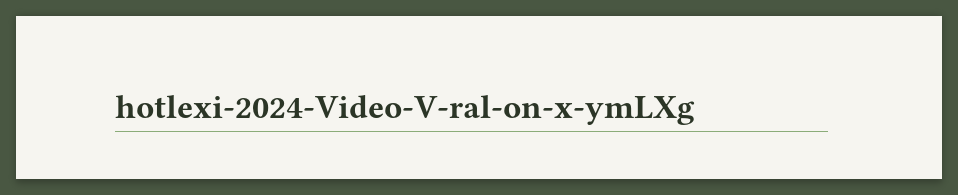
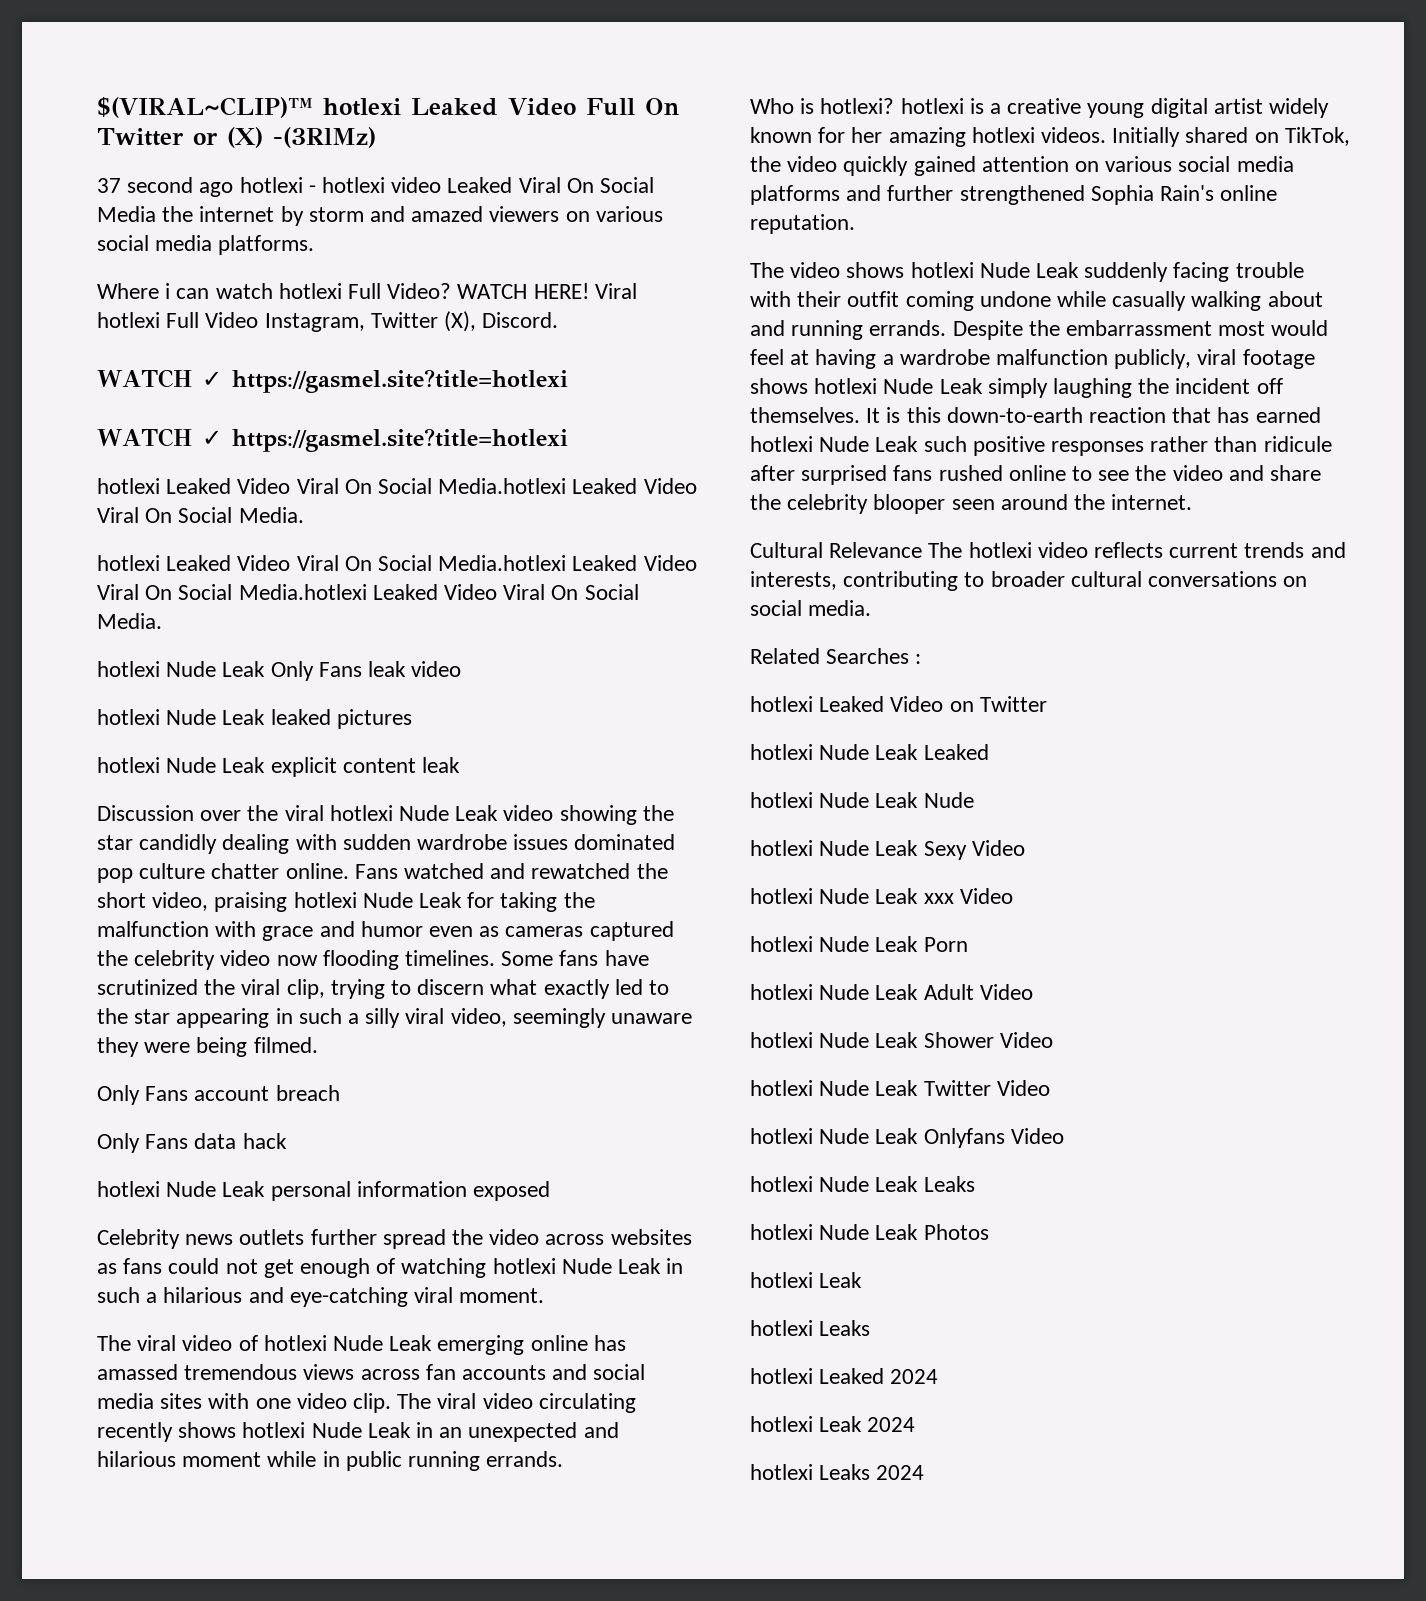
[115,95,695,125] hotlexi-2024-Video-V-ral-on-x-ymLXg -> [97,97,679,118] [97,127,376,148] [97,177,655,197] [97,206,663,226] [97,235,315,255] [97,283,637,299] [97,311,559,332] [97,369,568,393] [97,428,568,452] [97,478,697,494] [97,507,304,523] [97,555,697,571] [97,584,639,600] [97,613,162,629] [97,661,462,681] [97,709,412,729] [97,757,461,777] [97,805,674,825] [97,834,676,854] [97,863,668,883] [97,892,595,912] [97,921,674,941] [97,950,649,970] [97,979,670,999] [97,1008,693,1028] [97,1037,318,1057] [97,1085,340,1105] [97,1133,287,1153] [97,1181,551,1201] [97,1229,692,1249] [97,1258,684,1278] [97,1287,545,1307] [97,1335,626,1355] [97,1364,646,1380] [97,1393,636,1413] [97,1422,619,1442] [97,1451,564,1471] [750,98,1330,118] [750,127,1350,147] [750,156,1294,176] [750,185,1278,205] [750,214,855,234] [750,262,1304,282] [750,291,1323,311] [750,320,1329,340] [750,349,1315,369] [750,378,1283,398] [750,407,1321,423] [750,436,1332,456] [750,465,1322,485] [750,494,1193,514] [750,542,1346,558] [750,571,1308,591] [750,600,872,616] [750,648,922,664] [750,696,1047,712] [750,744,989,760] [750,792,974,808] [750,840,1025,860] [750,888,1013,904] [750,936,968,952] [750,984,1033,1000] [750,1032,1053,1048] [750,1080,1050,1096] [750,1128,1064,1148] [750,1176,975,1192] [750,1224,989,1240] [750,1272,863,1288] [750,1320,871,1336] [750,1368,939,1384] [750,1416,916,1432] [750,1464,925,1480] $(VIRAL~CLIP)™ hotlexi Leaked Video Full On Twitter or (X) -(3RlMz) // 37 second ago hotlexi - hotlexi video Leaked Viral On Social Media the internet by storm and amazed viewers on various social media platforms. // Where i can watch hotlexi Full Video? WATCH HERE! Viral hotlexi Full Video Instagram, Twitter (X), Discord. // WATCH ✓ https://gasmel.site?title=hotlexi // WATCH ✓ https://gasmel.site?title=hotlexi // hotlexi Leaked Video Viral On Social Media.hotlexi Leaked Video Viral On Social Media. // hotlexi Leaked Video Viral On Social Media.hotlexi Leaked Video Viral On Social Media.hotlexi Leaked Video Viral On Social Media. // hotlexi Nude Leak Only Fans leak video // hotlexi Nude Leak leaked pictures // hotlexi Nude Leak explicit content leak // Discussion over the viral hotlexi Nude Leak video showing the star candidly dealing with sudden wardrobe issues dominated pop culture chatter online. Fans watched and rewatched the short video, praising hotlexi Nude Leak for taking the malfunction with grace and humor even as cameras captured the celebrity video now flooding timelines. Some fans have scrutinized the viral clip, trying to discern what exactly led to the star appearing in such a silly viral video, seemingly unaware they were being filmed. // Only Fans account breach // Only Fans data hack // hotlexi Nude Leak personal information exposed // Celebrity news outlets further spread the video across websites as fans could not get enough of watching hotlexi Nude Leak in such a hilarious and eye-catching viral moment. // The viral video of hotlexi Nude Leak emerging online has amassed tremendous views across fan accounts and social media sites with one video clip. The viral video circulating recently shows hotlexi Nude Leak in an unexpected and hilarious moment while in public running errands. // Who is hotlexi? hotlexi is a creative young digital artist widely known for her amazing hotlexi videos. Initially shared on TikTok, the video quickly gained attention on various social media platforms and further strengthened Sophia Rain's online reputation. // The video shows hotlexi Nude Leak suddenly facing trouble with their outfit coming undone while casually walking about and running errands. Despite the embarrassment most would feel at having a wardrobe malfunction publicly, viral footage shows hotlexi Nude Leak simply laughing the incident off themselves. It is this down-to-earth reaction that has earned hotlexi Nude Leak such positive responses rather than ridicule after surprised fans rushed online to see the video and share the celebrity blooper seen around the internet. // Cultural Relevance The hotlexi video reflects current trends and interests, contributing to broader cultural conversations on social media. // Related Searches : // hotlexi Leaked Video on Twitter // hotlexi Nude Leak Leaked // hotlexi Nude Leak Nude // hotlexi Nude Leak Sexy Video // hotlexi Nude Leak xxx Video // hotlexi Nude Leak Porn // hotlexi Nude Leak Adult Video // hotlexi Nude Leak Shower Video // hotlexi Nude Leak Twitter Video // hotlexi Nude Leak Onlyfans Video // hotlexi Nude Leak Leaks // hotlexi Nude Leak Photos // hotlexi Leak // hotlexi Leaks // hotlexi Leaked 2024 // hotlexi Leak 2024 // hotlexi Leaks 2024

